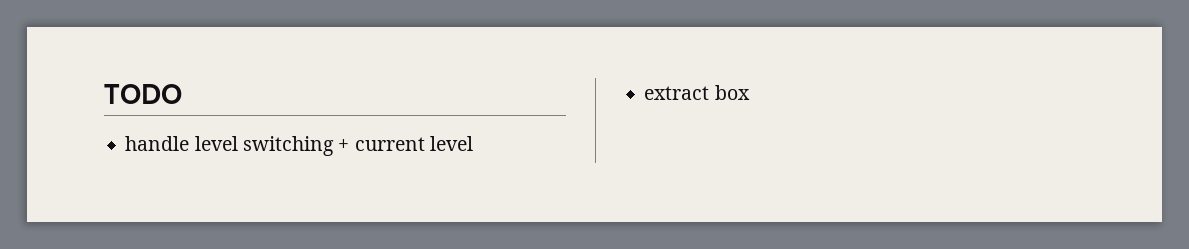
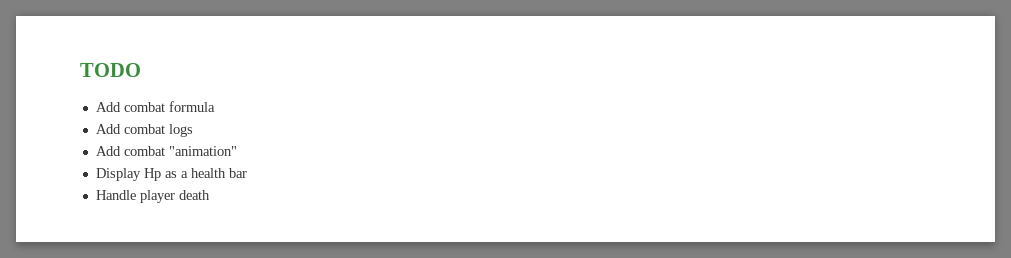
[125,136,473,156] [644,85,750,100] handle level switching + current level // extract box -> [95,101,215,112] [95,124,193,137] [95,146,237,156] [95,168,247,181] [95,190,210,203] Add combat formula // Add combat logs // Add combat "animation" // Display Hp as a health bar // Handle player death

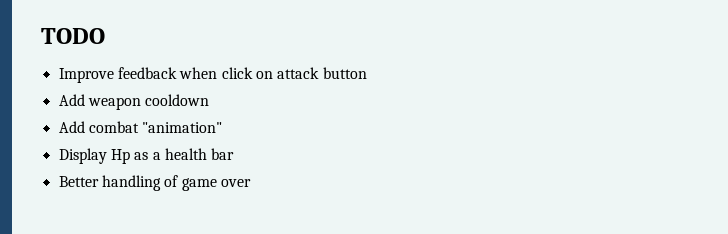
[95,101,215,112] [95,124,193,137] Add combat formula // Add combat logs -> [58,67,367,83] [58,94,210,110] Improve feedback when click on attack button // Add weapon cooldown
[95,190,210,203] Handle player death -> [58,175,251,191] Better handling of game over

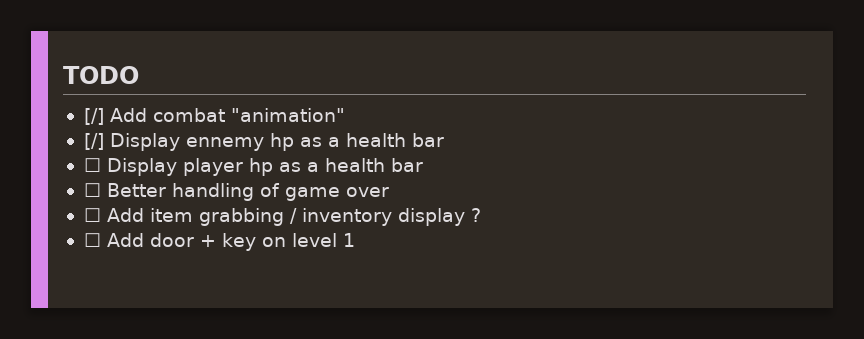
[58,67,367,83] [58,94,210,110] Improve feedback when click on attack button // Add weapon cooldown // -> [83,108,104,125] [/]
[58,148,235,164] Display Hp as a health bar // -> [83,133,444,151] [83,158,423,176] [83,183,101,197] [/] Display ennemy hp as a health bar // ☐ Display player hp as a health bar // ☐
(251, 183) none -> [83,208,481,226] [83,233,355,251] // ☐ Add item grabbing / inventory display ? // ☐ Add door + key on level 1

